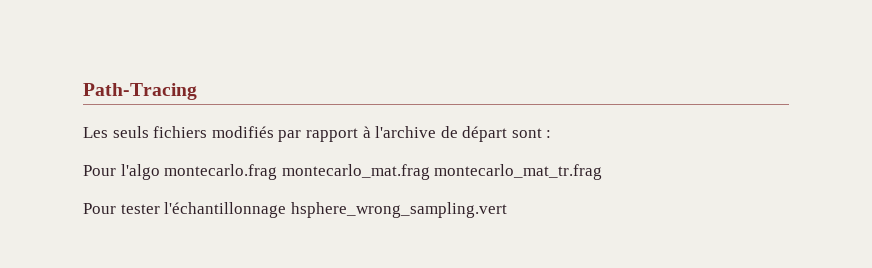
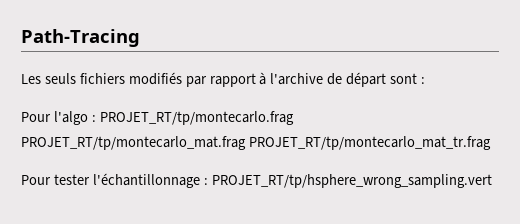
[164,164,603,180] montecarlo.frag montecarlo_mat.frag montecarlo_mat_tr.frag -> [91,111,294,125] [21,136,491,150] : PROJET_RT/tp/montecarlo.frag PROJET_RT/tp/montecarlo_mat.frag PROJET_RT/tp/montecarlo_mat_tr.frag
[290,202,507,218] hsphere_wrong_sampling.vert -> [203,174,492,188] : PROJET_RT/tp/hsphere_wrong_sampling.vert

